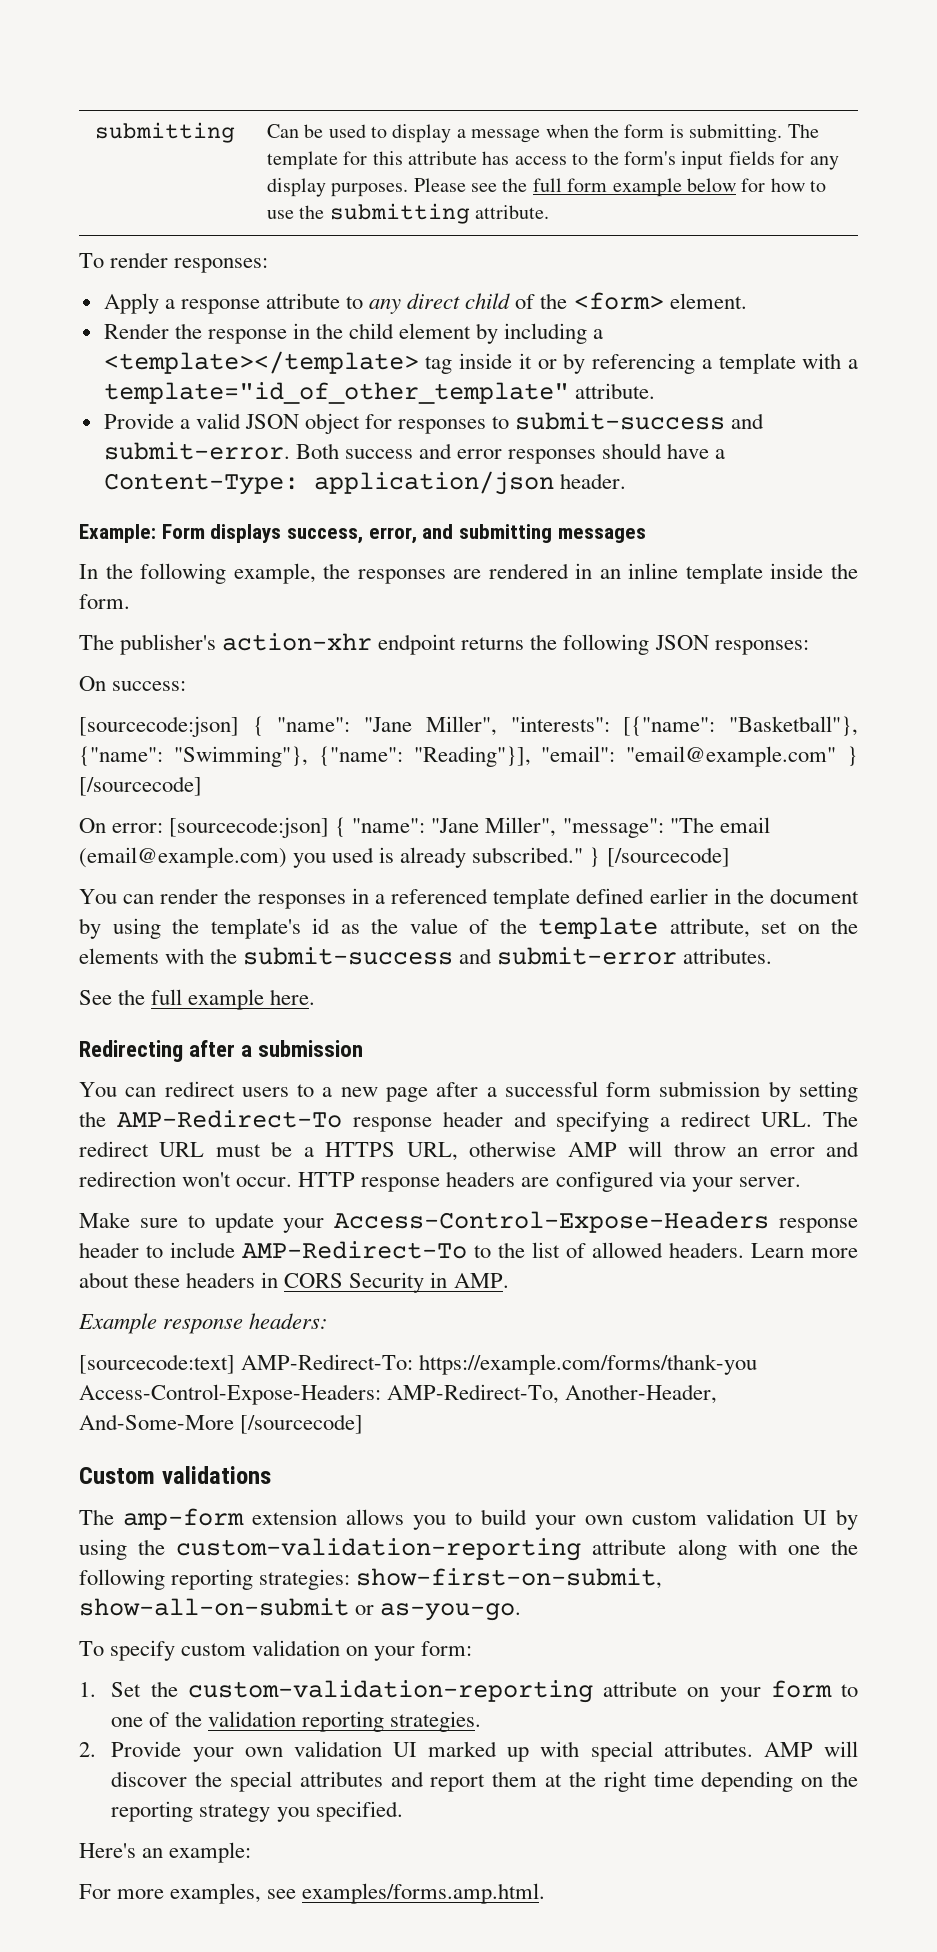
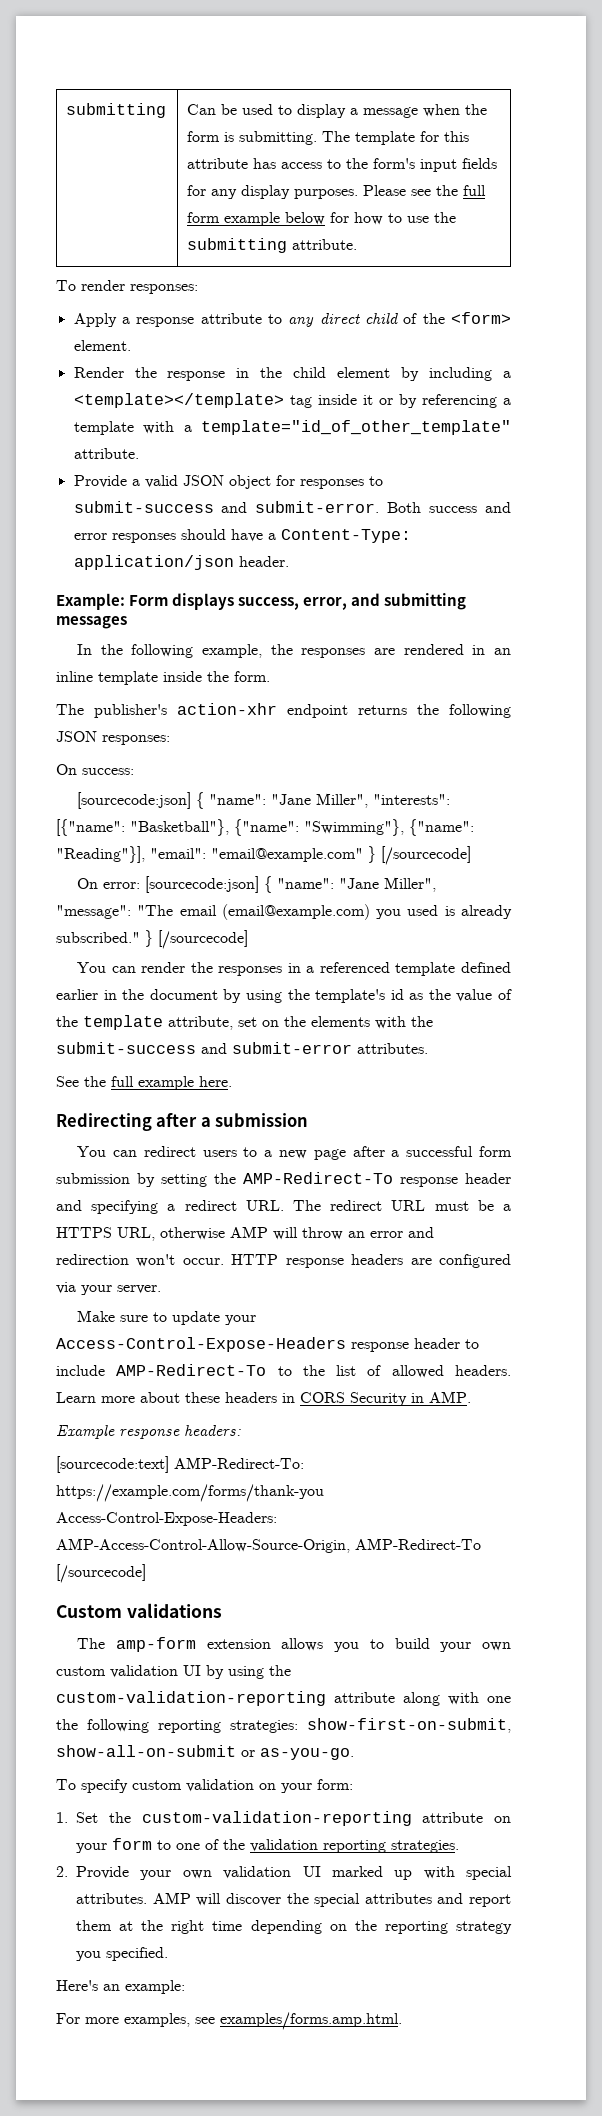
[387,1384,718,1404] [79,1414,234,1430] AMP-Redirect-To, Another-Header, And-Some-More -> [56,1538,481,1553] AMP-Access-Control-Allow-Source-Origin, AMP-Redirect-To

